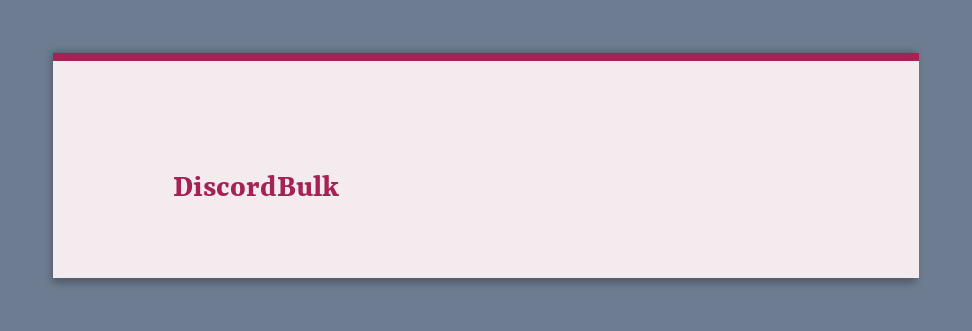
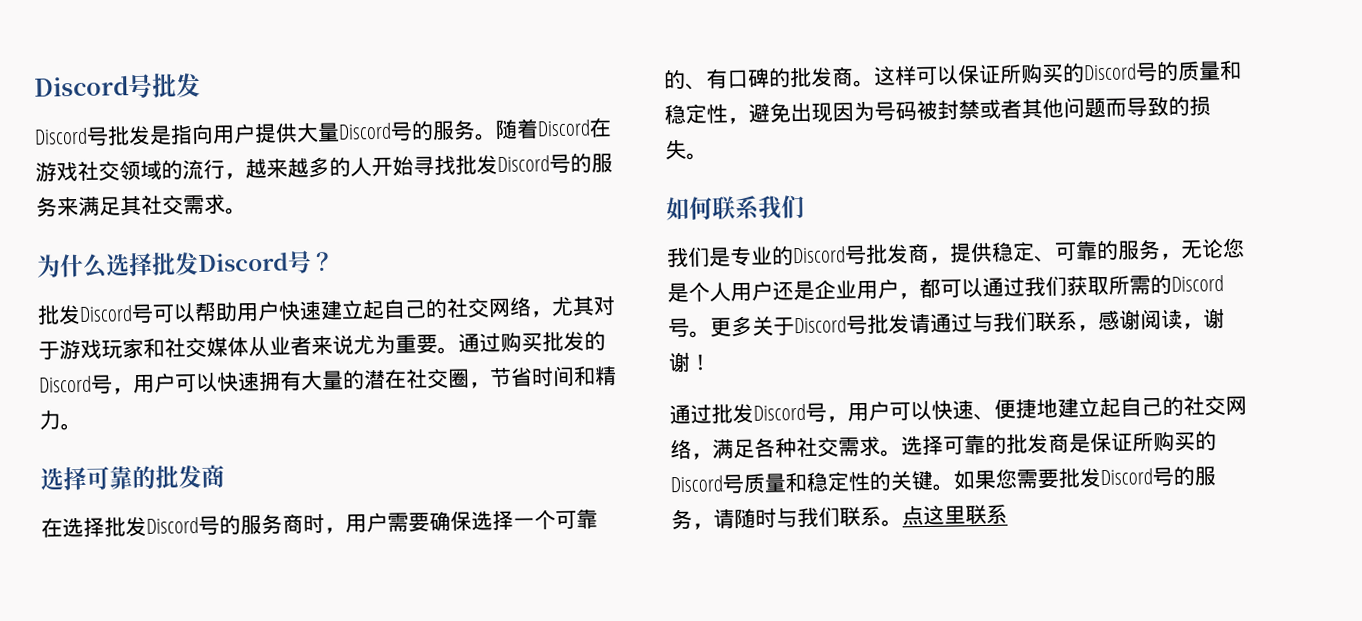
[173,175,339,196] DiscordBulk -> [34,72,201,99] [34,117,612,146] [35,153,613,182] [36,193,247,217] [36,250,335,279] [37,296,616,325] [38,331,606,360] [39,365,617,395] [39,410,82,431] [40,464,225,491] [41,508,598,538] [664,59,1242,90] [664,96,1211,125] [665,139,708,161] [666,194,805,221] [666,237,1245,268] [667,274,1224,303] [668,307,1225,338] [668,351,711,373] [669,394,1247,425] [670,430,1217,460] [670,466,1216,494] [671,504,1008,530] Discord号批发 // Discord号批发是指向用户提供大量Discord号的服务。随着Discord在游戏社交领域的流行，越来越多的人开始寻找批发Discord号的服务来满足其社交需求。 // 为什么选择批发Discord号？ // 批发Discord号可以帮助用户快速建立起自己的社交网络，尤其对于游戏玩家和社交媒体从业者来说尤为重要。通过购买批发的Discord号，用户可以快速拥有大量的潜在社交圈，节省时间和精力。 // 选择可靠的批发商 // 在选择批发Discord号的服务商时，用户需要确保选择一个可靠的、有口碑的批发商。这样可以保证所购买的Discord号的质量和稳定性，避免出现因为号码被封禁或者其他问题而导致的损失。 // 如何联系我们 // 我们是专业的Discord号批发商，提供稳定、可靠的服务，无论您是个人用户还是企业用户，都可以通过我们获取所需的Discord号。更多关于Discord号批发请通过与我们联系，感谢阅读，谢谢！ // 通过批发Discord号，用户可以快速、便捷地建立起自己的社交网络，满足各种社交需求。选择可靠的批发商是保证所购买的Discord号质量和稳定性的关键。如果您需要批发Discord号的服务，请随时与我们联系。点这里联系

